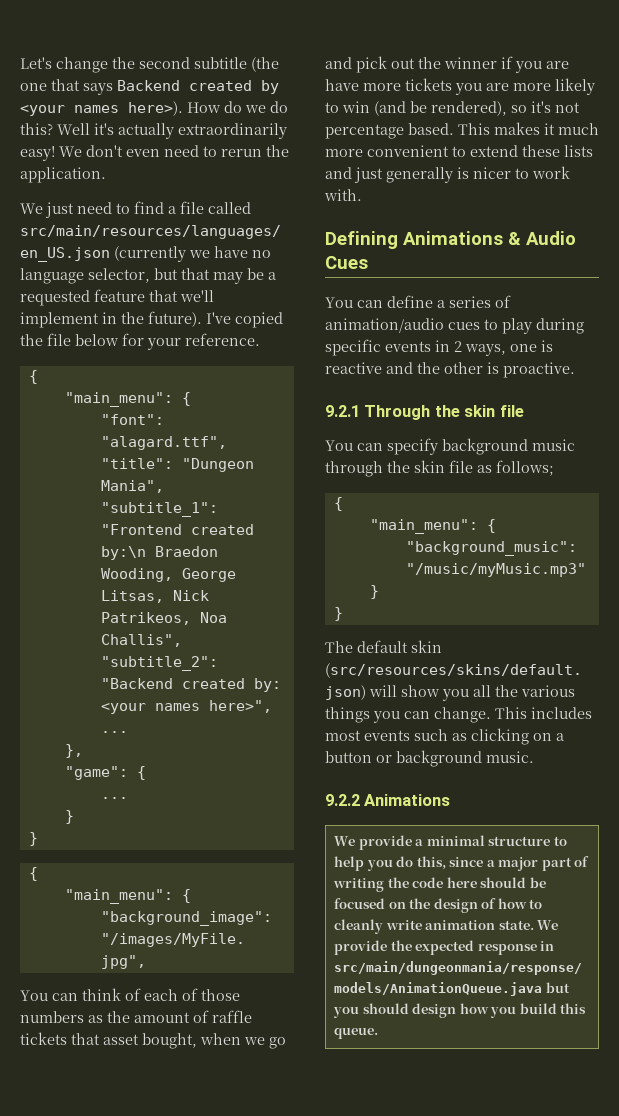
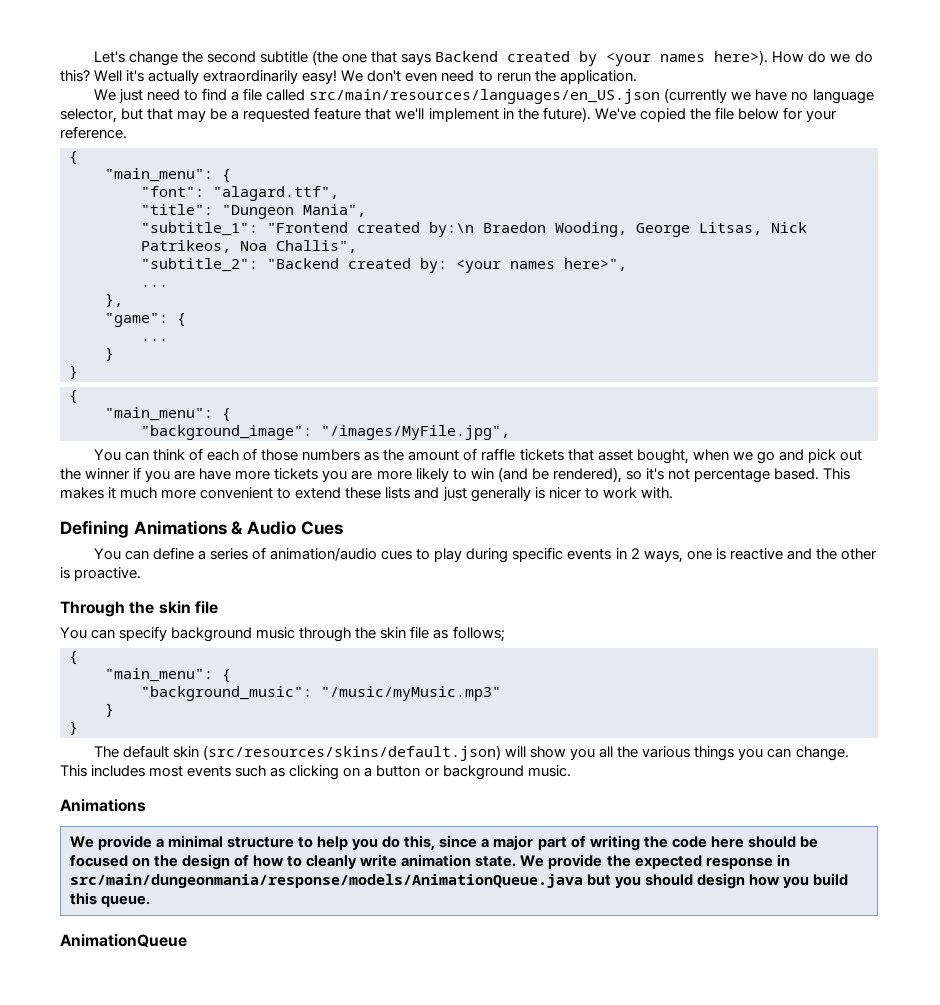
[206,312,231,324] I've -> [594,108,636,120] We've
[325,405,360,417] 9.2.1 -> (142, 574) none
[325,794,360,806] 9.2.2 -> (571, 771) none
(379, 1033) none -> [60,934,187,947] // AnimationQueue

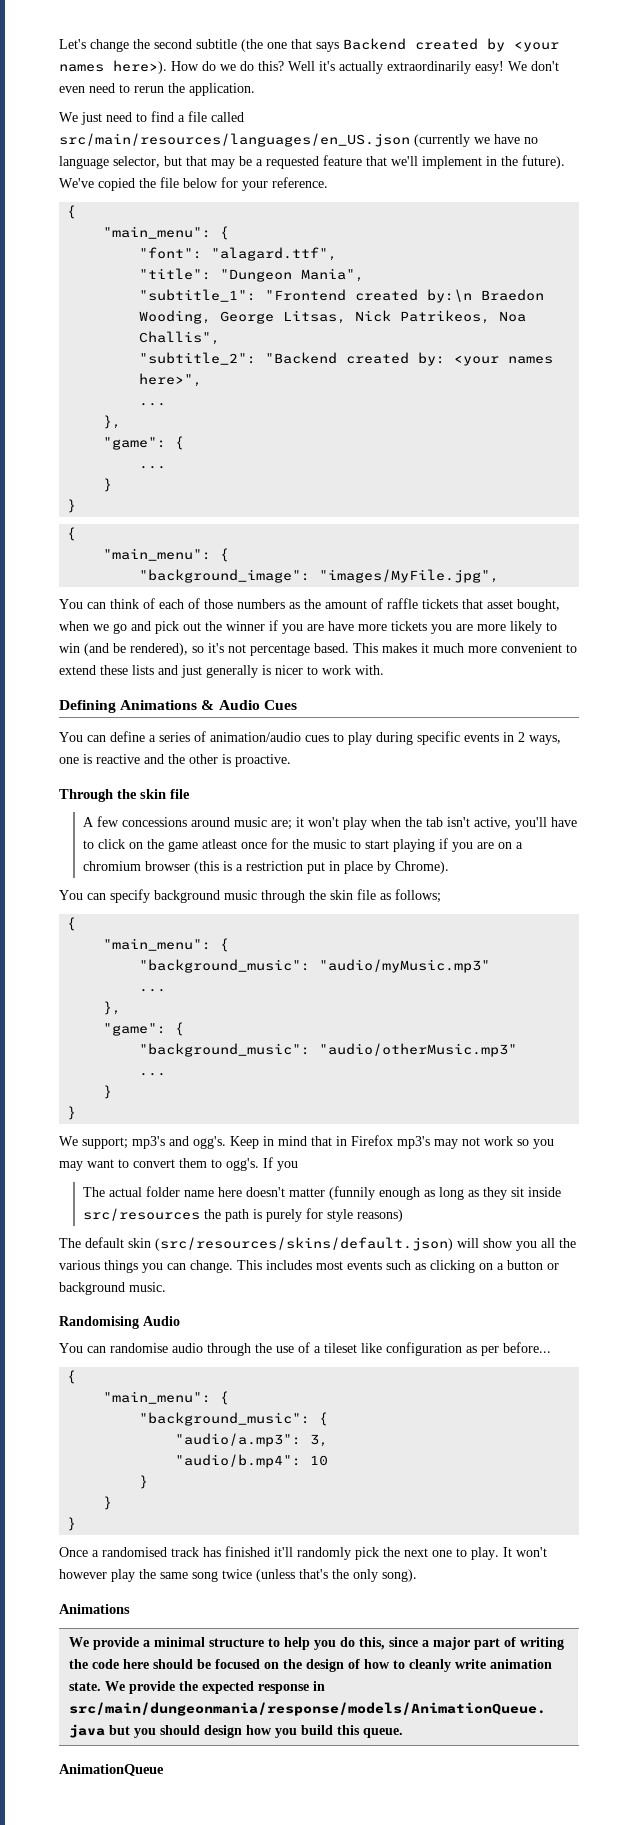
[321,425,510,440] "/images/MyFile.jpg", -> [319,569,500,583] "images/MyFile.jpg",
(218, 607) none -> [82,816,577,830] [82,838,523,852] [82,861,449,874] // A few concessions around music are; it won't play when the tab isn't active, you'll have to click on the game atleast once for the music to start playing if you are on a chromium browser (this is a restriction put in place by Chrome).
[321,686,501,701] [105,703,114,717] [69,721,78,735] "/music/myMusic.mp3" // } // } -> [319,959,491,973] [139,989,167,992] [103,1001,122,1015] [103,1022,185,1036] [139,1043,518,1057] [139,1073,167,1076] [103,1085,113,1099] [67,1106,77,1120] [59,1135,554,1149] [59,1157,298,1171] [82,1186,561,1200] [82,1208,403,1222] "audio/myMusic.mp3" // ... // }, // "game": { // "background_music": "audio/otherMusic.mp3" // ... // } // } // We support; mp3's and ogg's. Keep in mind that in Firefox mp3's may not work so you may want to convert them to ogg's. If you // The actual folder name here doesn't matter (funnily enough as long as they sit inside src/resources the path is purely for style reasons)
(571, 771) none -> [59,1316,180,1329] [59,1342,551,1356] [67,1370,77,1384] [103,1391,230,1405] [139,1412,329,1426] [175,1433,329,1447] [175,1454,329,1468] [139,1475,149,1489] [103,1496,113,1510] [67,1517,77,1531] [59,1546,547,1560] [59,1569,417,1582] // Randomising Audio // You can randomise audio through the use of a tileset like configuration as per before... // { // "main_menu": { // "background_music": { // "audio/a.mp3": 3, // "audio/b.mp4": 10 // } // } // } // Once a randomised track has finished it'll randomly pick the next one to play. It won't however play the same song twice (unless that's the only song).

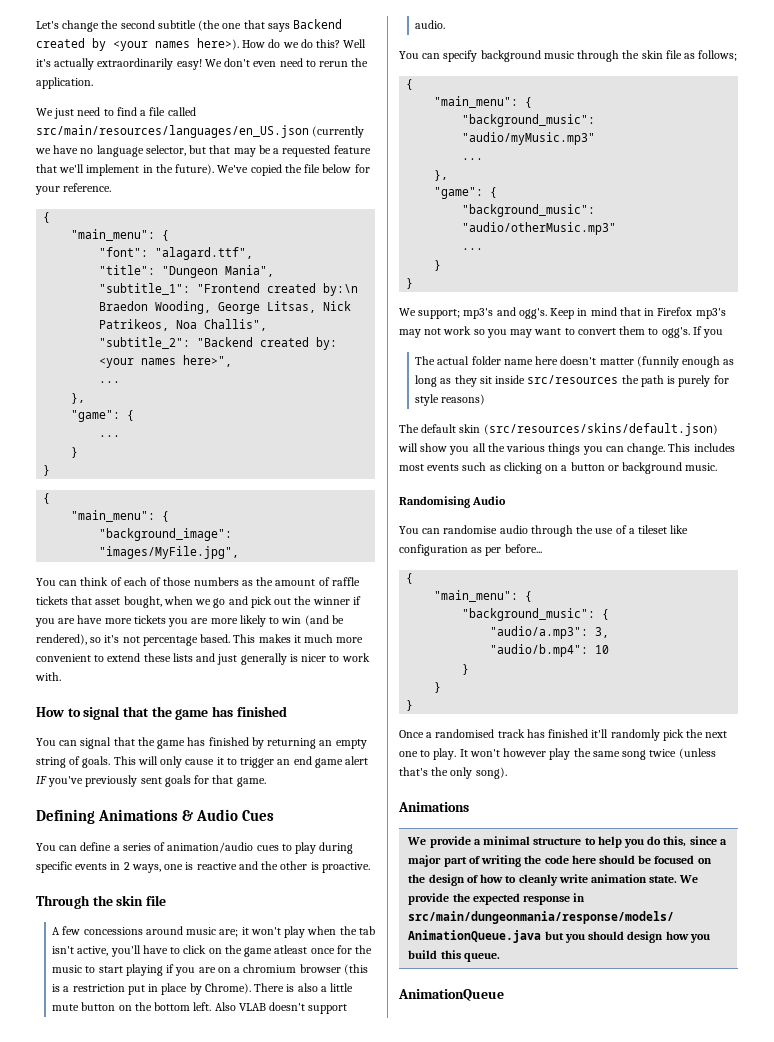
(384, 670) none -> [36,706,287,720] [36,737,367,749] [36,756,369,768] [36,775,266,787] // How to signal that the game has finished // You can signal that the game has finished by returning an empty string of goals. This will only cause it to trigger an end game alert IF you've previously sent goals for that game.
(449, 867) none -> [254,983,354,992] [52,1002,348,1014] [415,20,446,29] There is also a little mute button on the bottom left. Also VLAB doesn't support audio.

